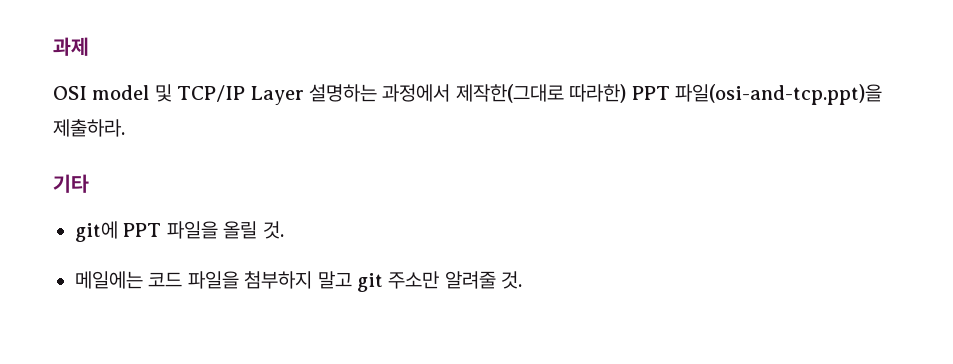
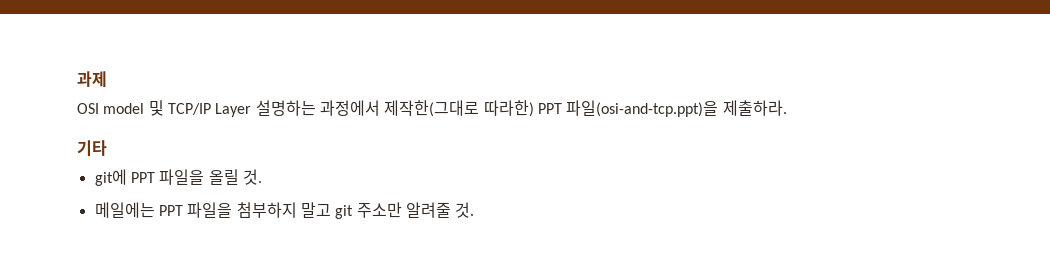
[148,272,183,287] 코드 -> [158,205,183,216] PPT

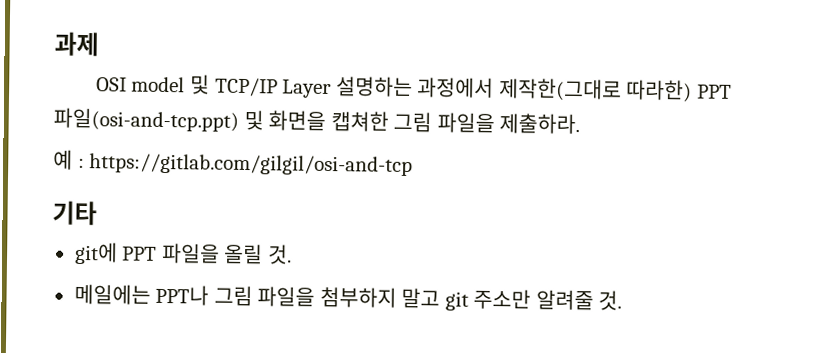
[566,100,787,117] 파일(osi-and-tcp.ppt)을 제출하라. -> [53,107,581,135] [53,149,414,177] 파일(osi-and-tcp.ppt) 및 화면을 캡쳐한 그림 파일을 제출하라. // 예 : https://gitlab.com/gilgil/osi-and-tcp
[158,205,183,216] PPT -> [155,284,253,307] PPT나 그림

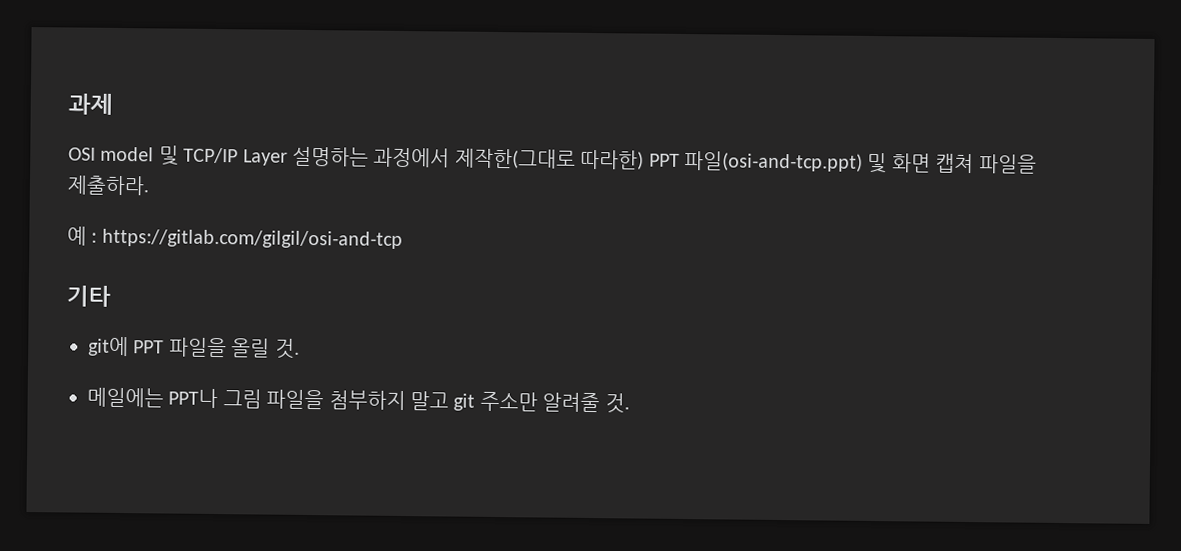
[268,110,433,133] 화면을 캡쳐한 그림 -> [891,153,975,174] 화면 캡쳐

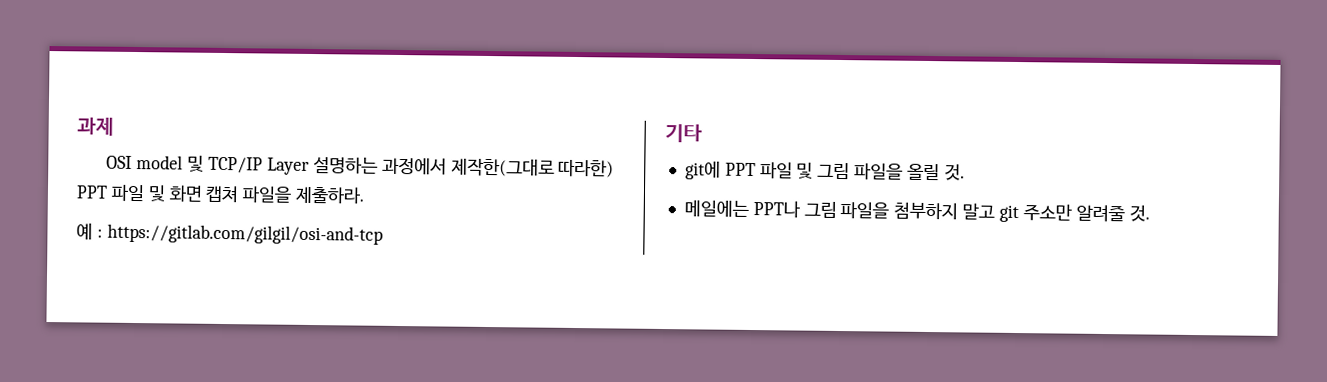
[683,150,863,172] 파일(osi-and-tcp.ppt) -> [110,184,145,203] 파일
(165, 347) none -> [759,162,851,180] 파일 및 그림

